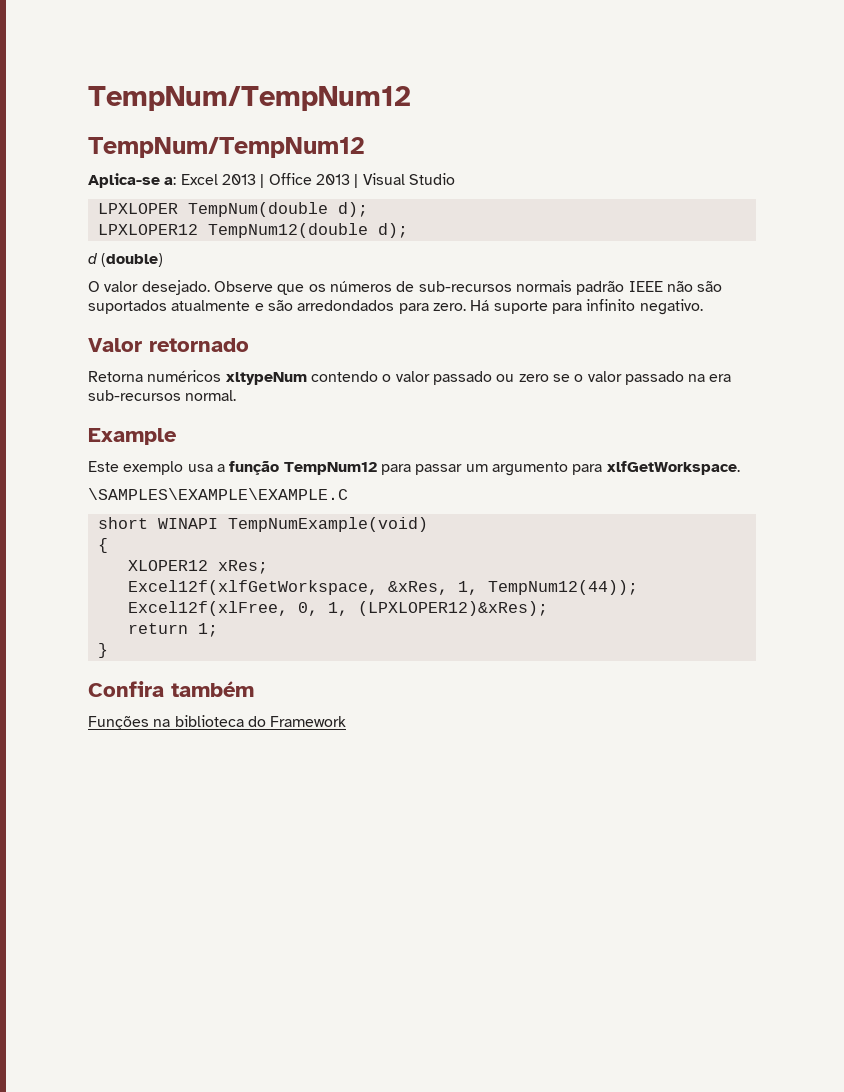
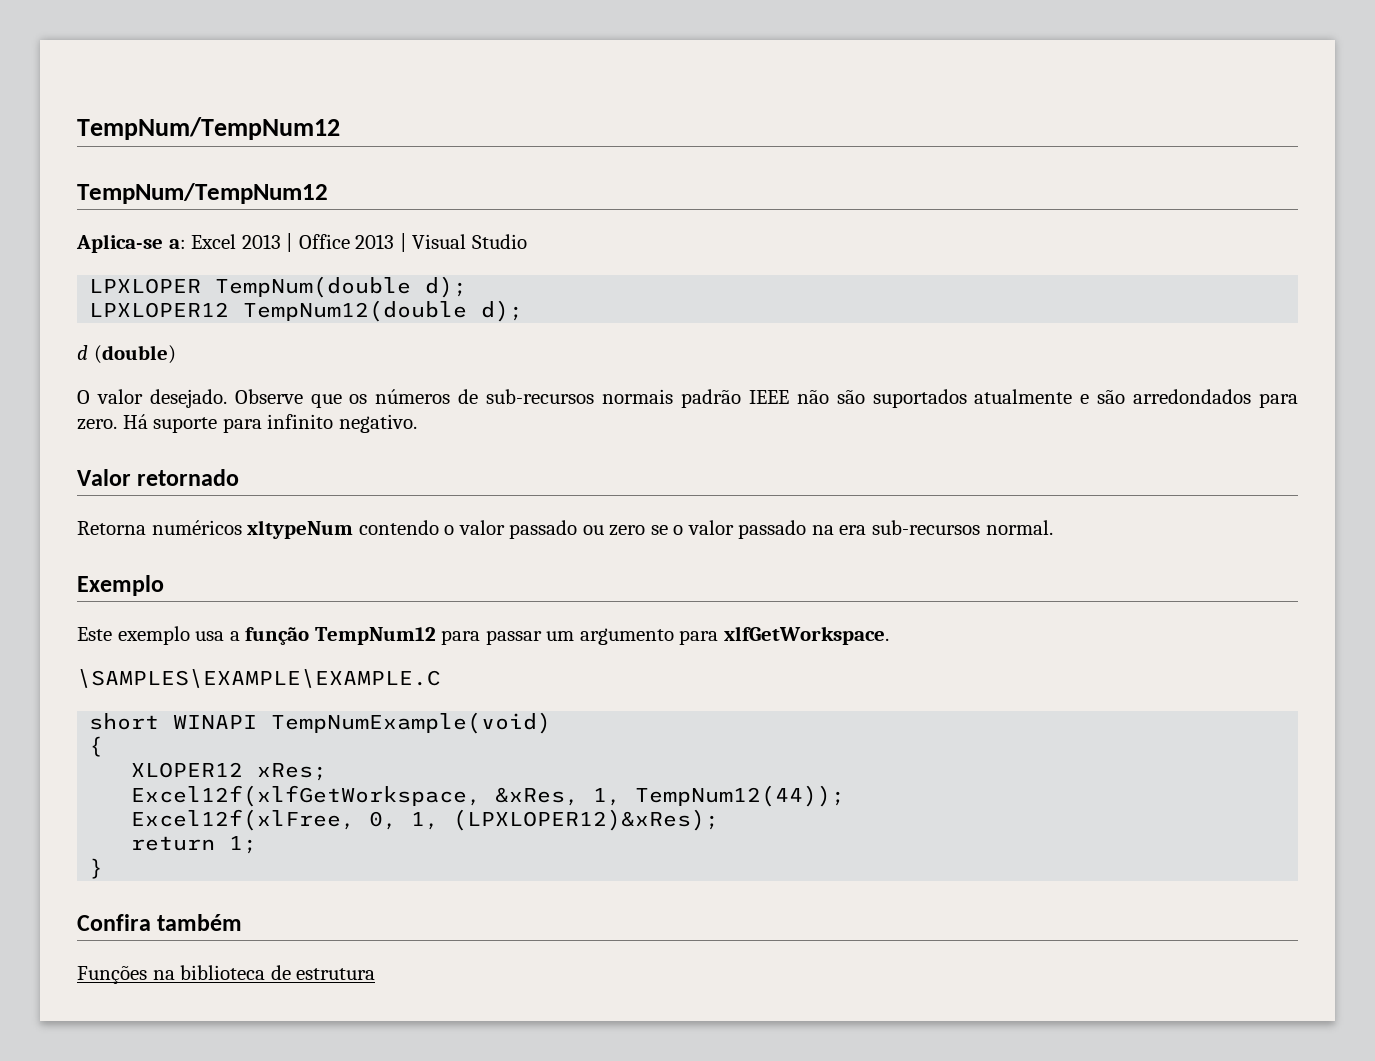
[88,428,177,445] Example -> [77,575,164,596] Exemplo
[247,716,347,727] do Framework -> [270,965,376,980] de estrutura

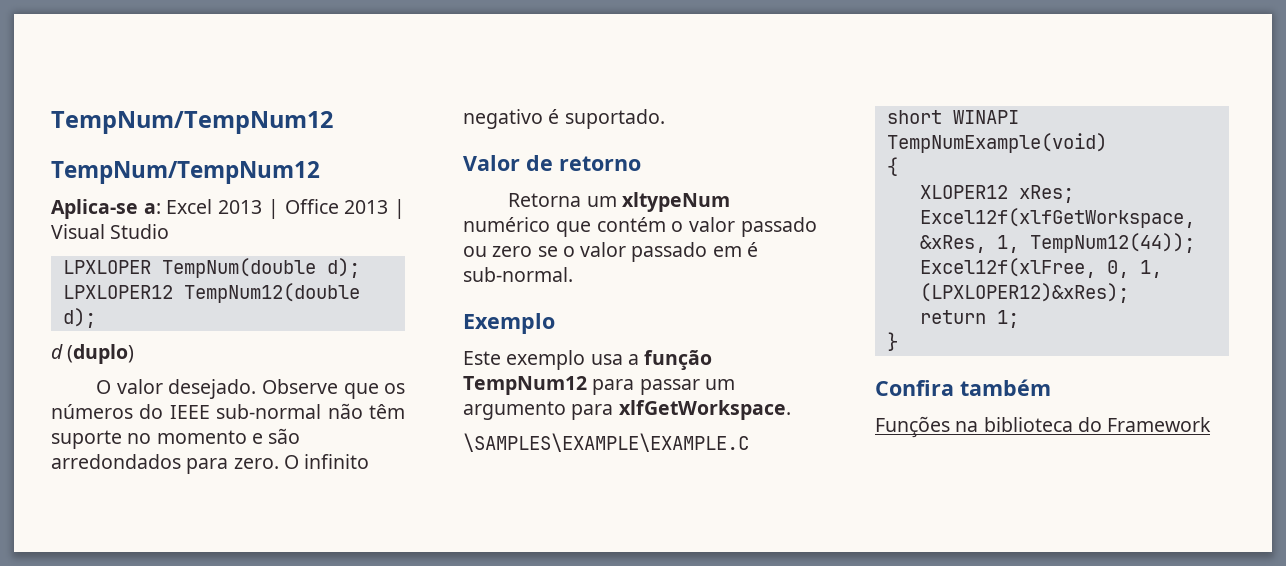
[93,345,176,364] (double) -> [67,344,135,364] (duplo)
[458,389,1073,408] de sub-recursos normais padrão IEEE não são suportados atualmente -> [139,403,405,419] [51,430,247,449] do IEEE sub-normal não têm suporte no momento
[122,414,417,433] Há suporte para infinito negativo. -> [283,454,370,469] [463,109,665,129] O infinito negativo é suportado.
[137,469,240,486] retornado -> [526,155,641,171] de retorno
[151,520,439,539] numéricos xltypeNum contendo -> [586,192,730,212] [463,217,666,237] um xltypeNum numérico que contém
[811,520,1053,535] na era sub-recursos normal. -> [712,242,758,257] [463,267,573,282] em é sub-normal.
[270,965,376,980] de estrutura -> [1077,417,1212,432] do Framework

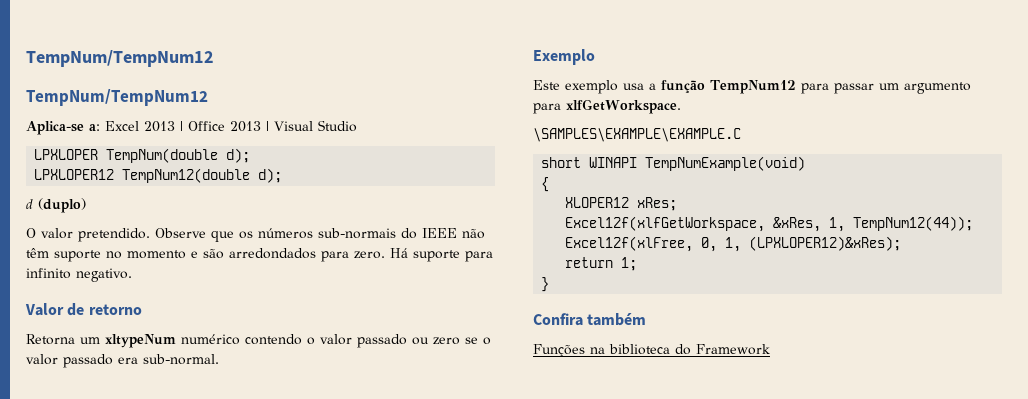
[168,379,257,399] desejado. -> [78,228,150,242] pretendido.
(133, 411) none -> [318,228,396,239] sub-normais
[216,404,322,419] sub-normal -> (457, 233) none
[283,454,370,469] [463,109,665,129] O infinito negativo é suportado. -> [390,248,493,262] [26,268,132,282] Há suporte para infinito negativo.
[555,217,666,237] que contém -> [245,334,302,345] contendo
[712,242,758,257] em é -> [118,357,138,364] era

